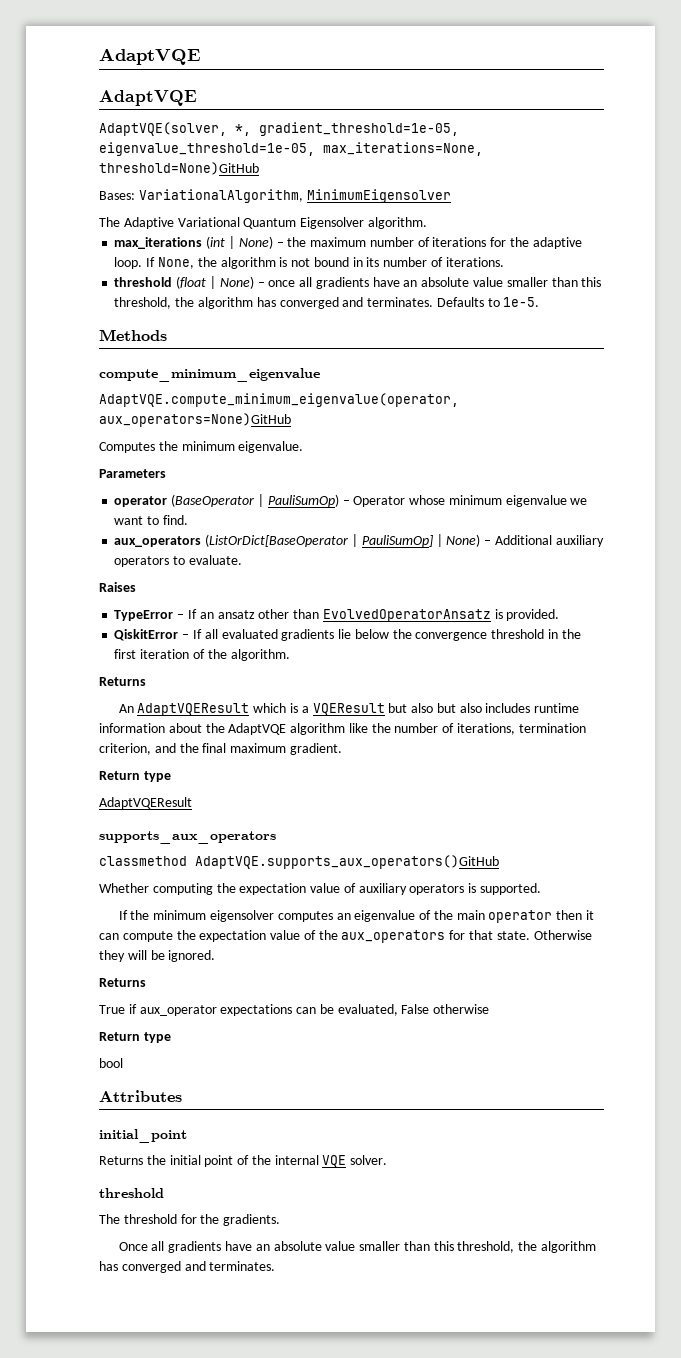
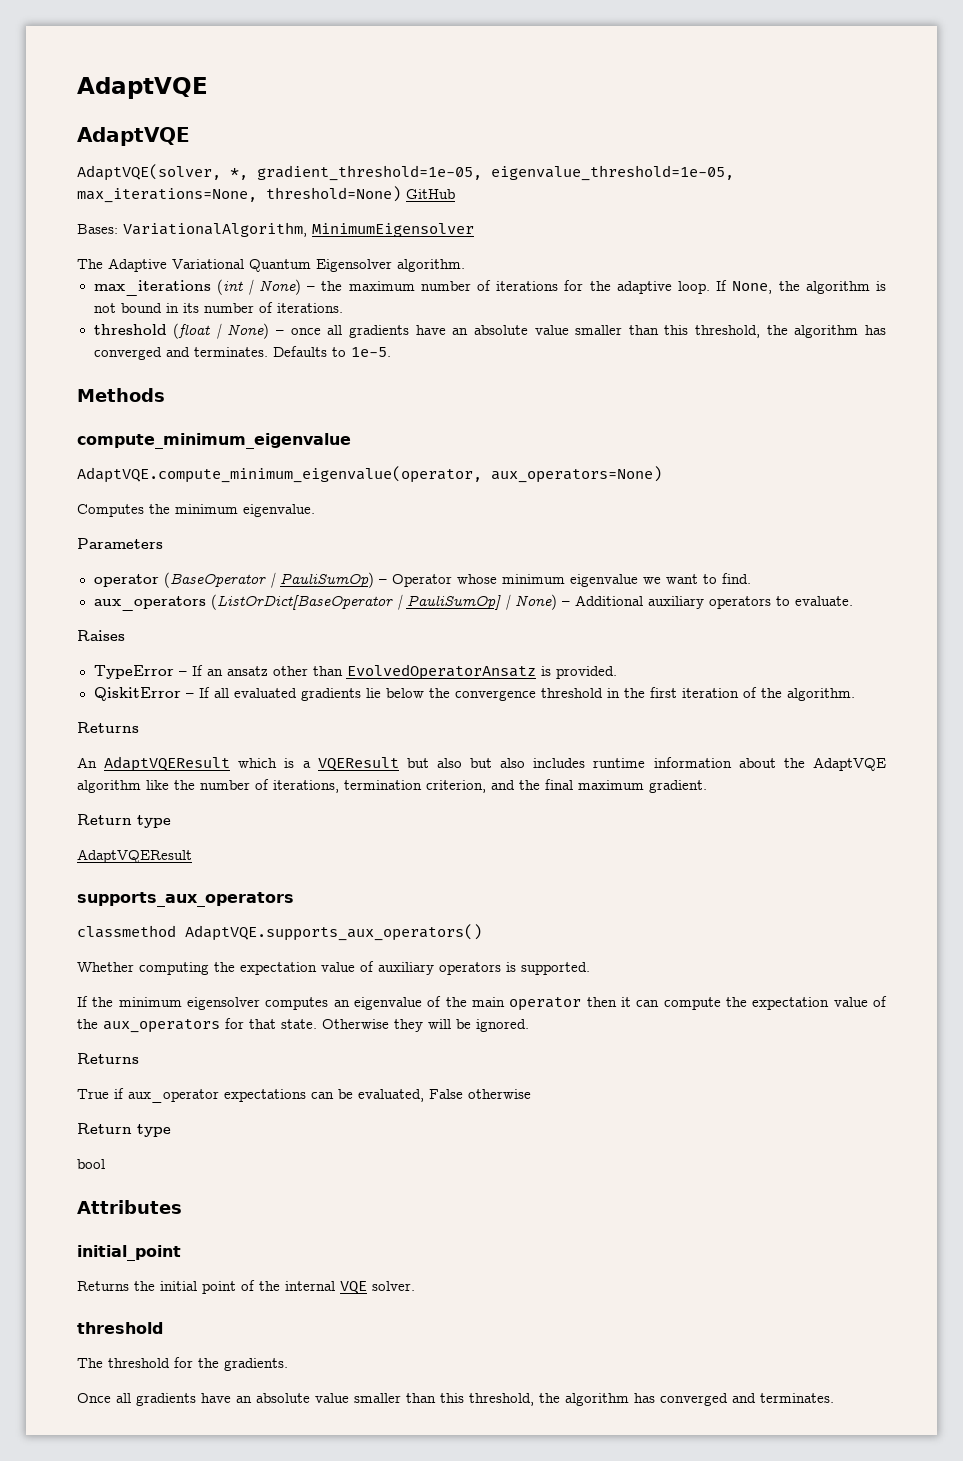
[99,162,259,175] threshold=None)GitHub -> [266,186,455,202] threshold=None) GitHub
[99,413,291,427] aux_operators=None)GitHub -> [491,466,662,483] aux_operators=None)
[195,855,499,869] AdaptVQE.supports_aux_operators()GitHub -> [185,924,482,941] AdaptVQE.supports_aux_operators()

